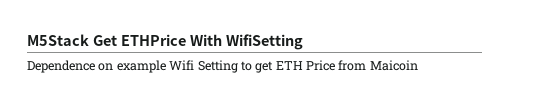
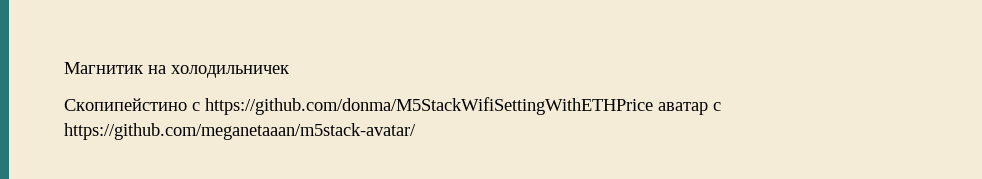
[27,34,303,50] [27,60,418,73] M5Stack Get ETHPrice With WifiSetting // Dependence on example Wifi Setting to get ETH Price from Maicoin -> [64,62,289,78] [64,97,721,115] [64,123,416,140] Магнитик на холодильничек // Скопипейстино с https://github.com/donma/M5StackWifiSettingWithETHPrice аватар с https://github.com/meganetaaan/m5stack-avatar/

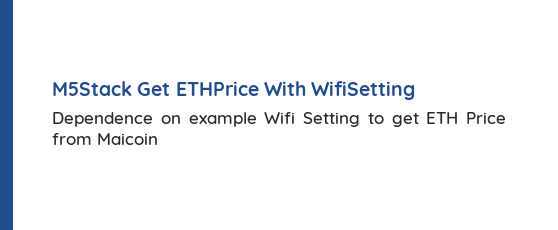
[64,62,289,78] [64,97,721,115] [64,123,416,140] Магнитик на холодильничек // Скопипейстино с https://github.com/donma/M5StackWifiSettingWithETHPrice аватар с https://github.com/meganetaaan/m5stack-avatar/ -> [52,81,416,100] [52,112,506,127] [52,133,158,145] M5Stack Get ETHPrice With WifiSetting // Dependence on example Wifi Setting to get ETH Price from Maicoin

